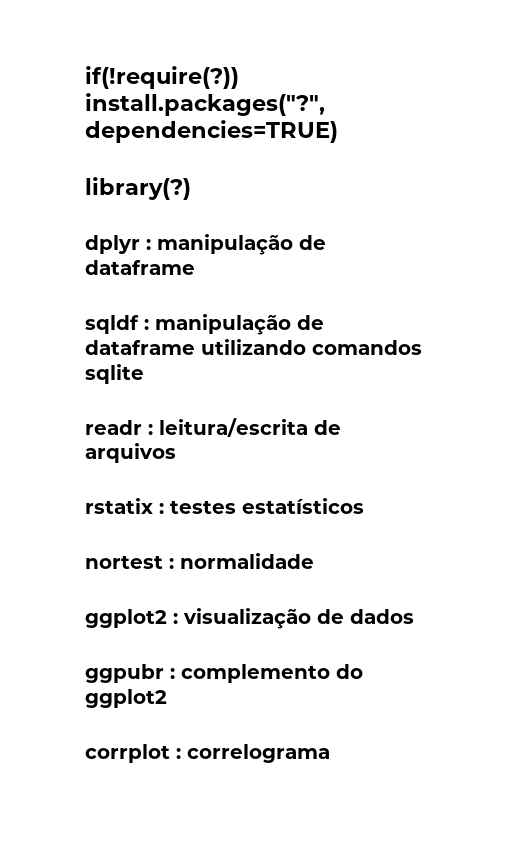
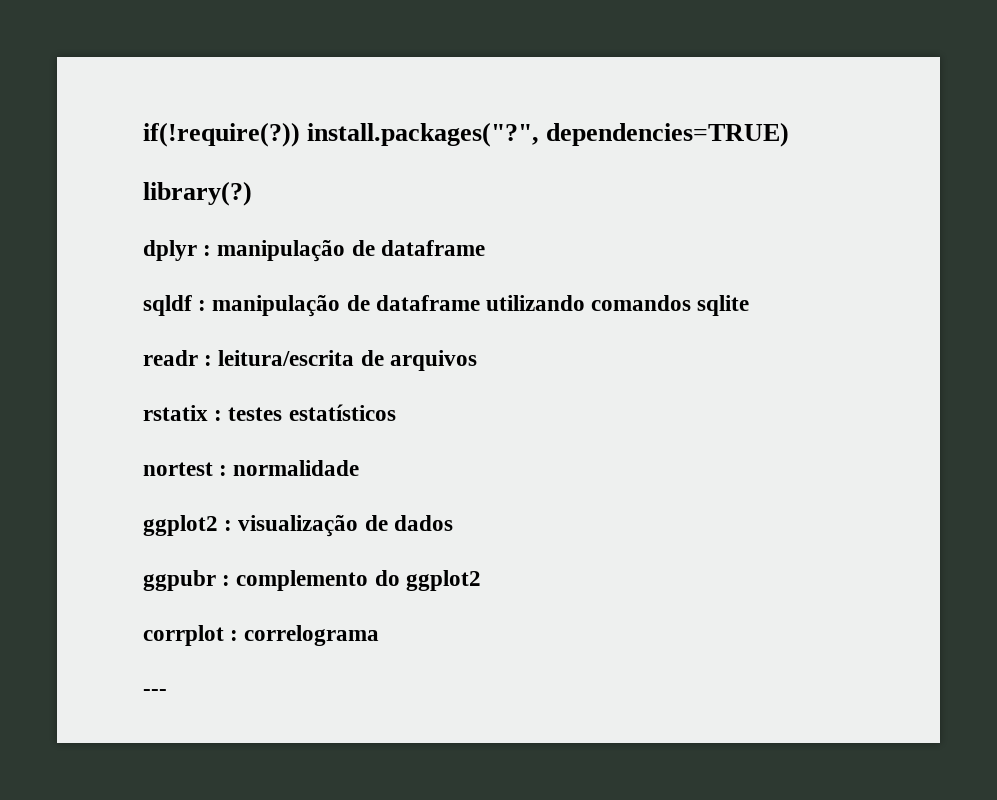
(330, 753) none -> [143,689,167,696] // ---

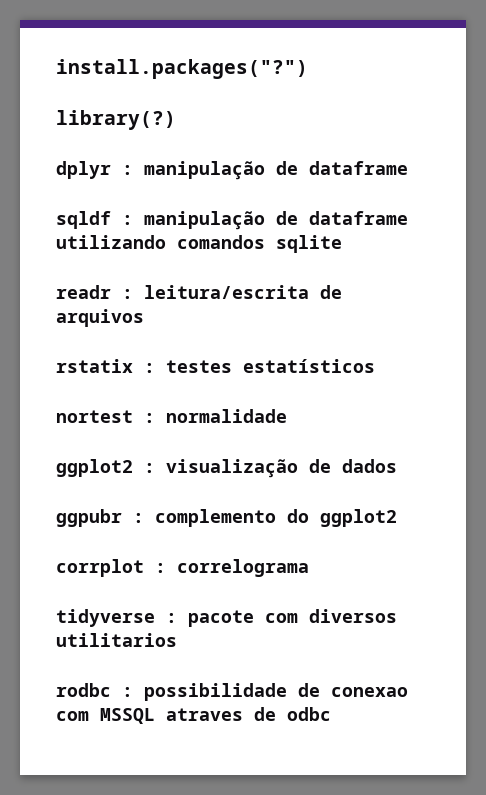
[143,122,790,147] if(!require(?)) install.packages("?", dependencies=TRUE) -> [56,59,308,79] install.packages("?")
[143,689,167,696] --- -> [56,609,397,627] [56,633,177,647] [56,683,408,701] [56,707,331,724] tidyverse : pacote com diversos utilitarios // rodbc : possibilidade de conexao com MSSQL atraves de odbc

